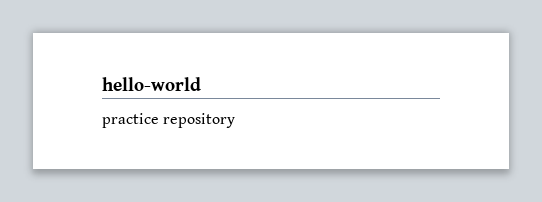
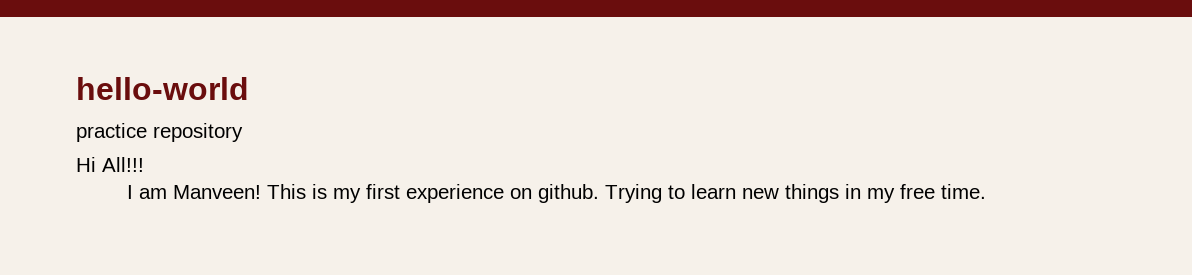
(236, 120) none -> [76,157,144,172] [127,184,987,203] // Hi All!!! // I am Manveen! This is my first experience on github. Trying to learn new things in my free time.

